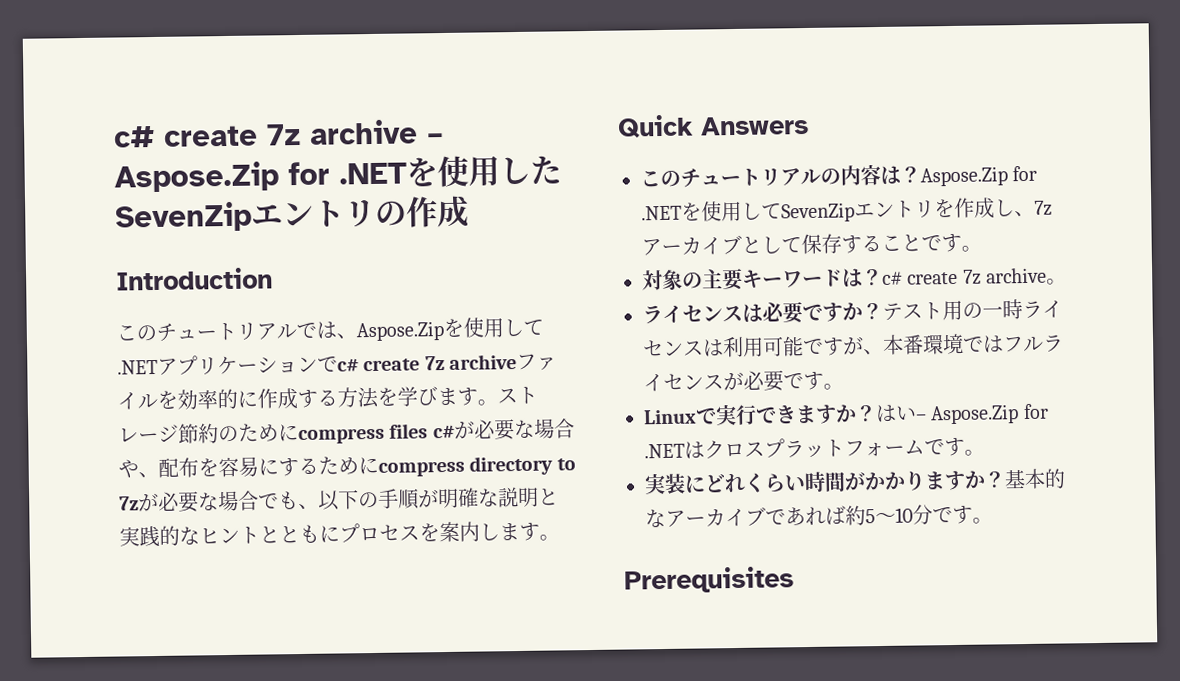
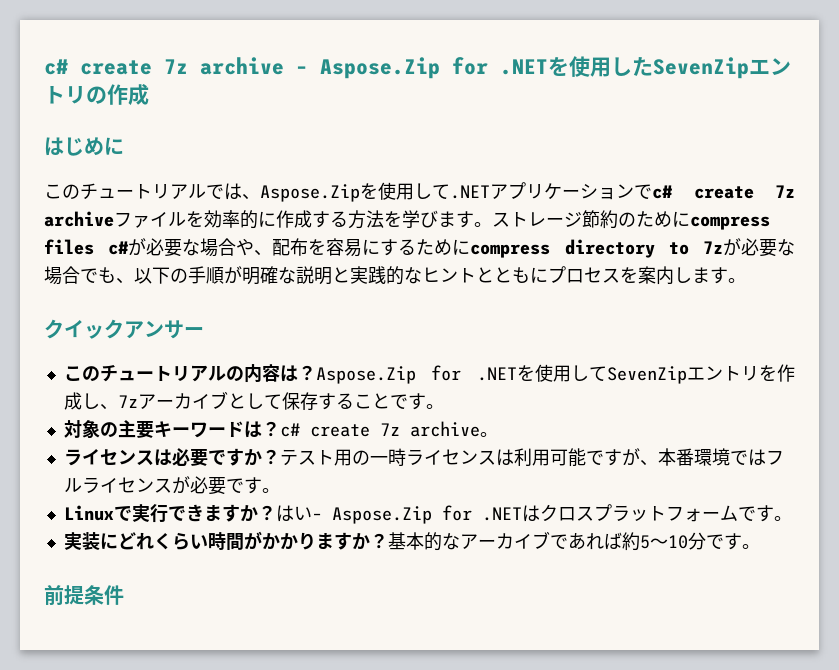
[115,267,273,291] Introduction -> [44,137,124,156] はじめに
[617,114,809,139] Quick Answers -> [44,319,204,339] クイックアンサー
[624,566,794,594] Prerequisites -> [44,585,124,606] 前提条件

